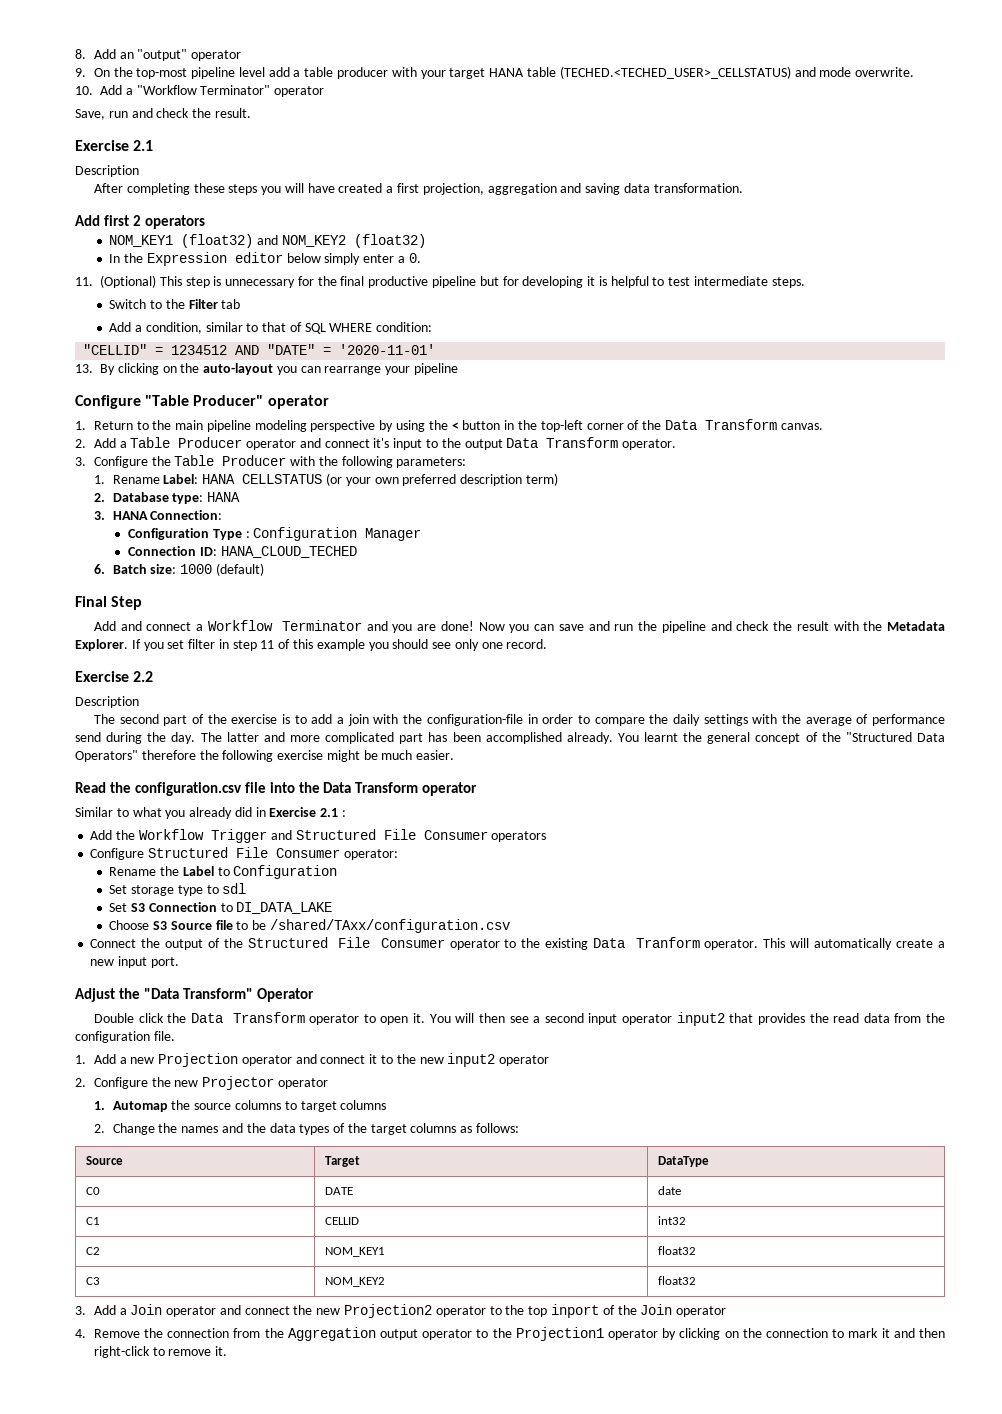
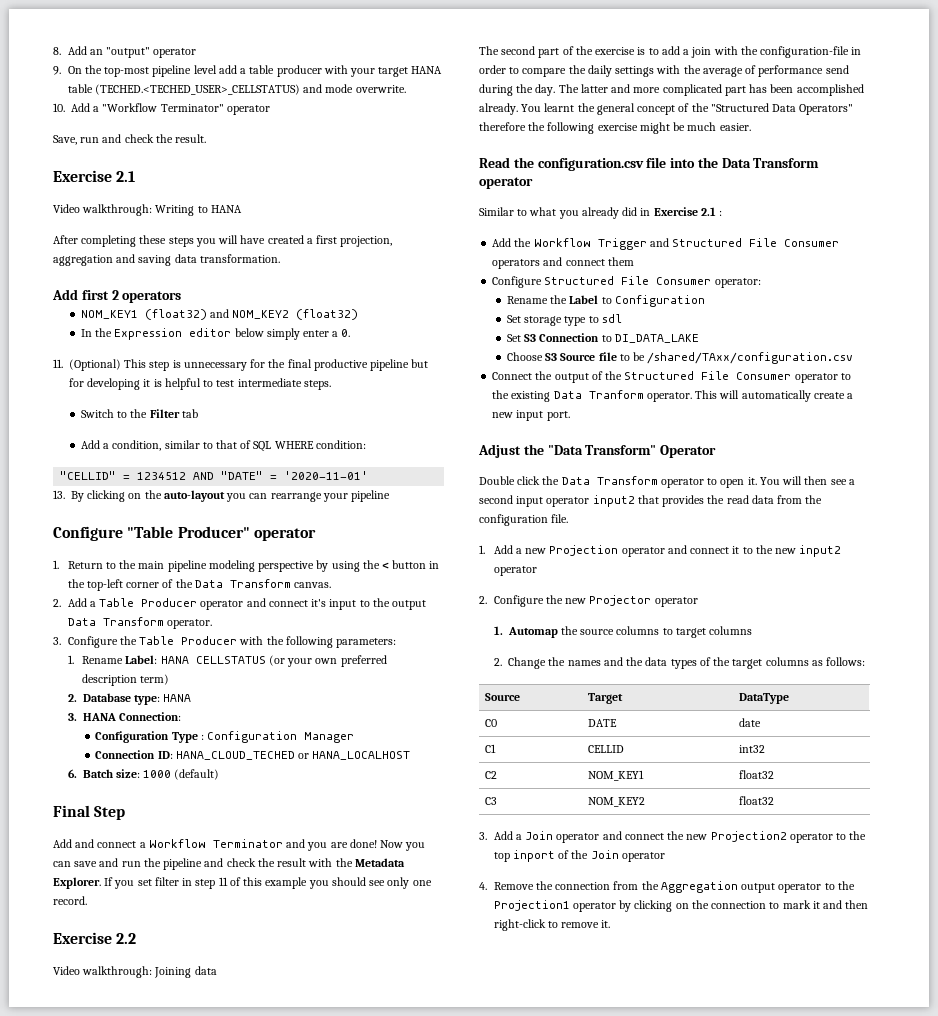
[75,165,139,177] Description -> [53,204,242,216] Video walkthrough: Writing to HANA
(357, 552) none -> [298,751,411,760] or HANA_LOCALHOST
[75,696,139,708] Description -> [53,966,217,978] Video walkthrough: Joining data
(547, 836) none -> [543,257,634,266] and connect them

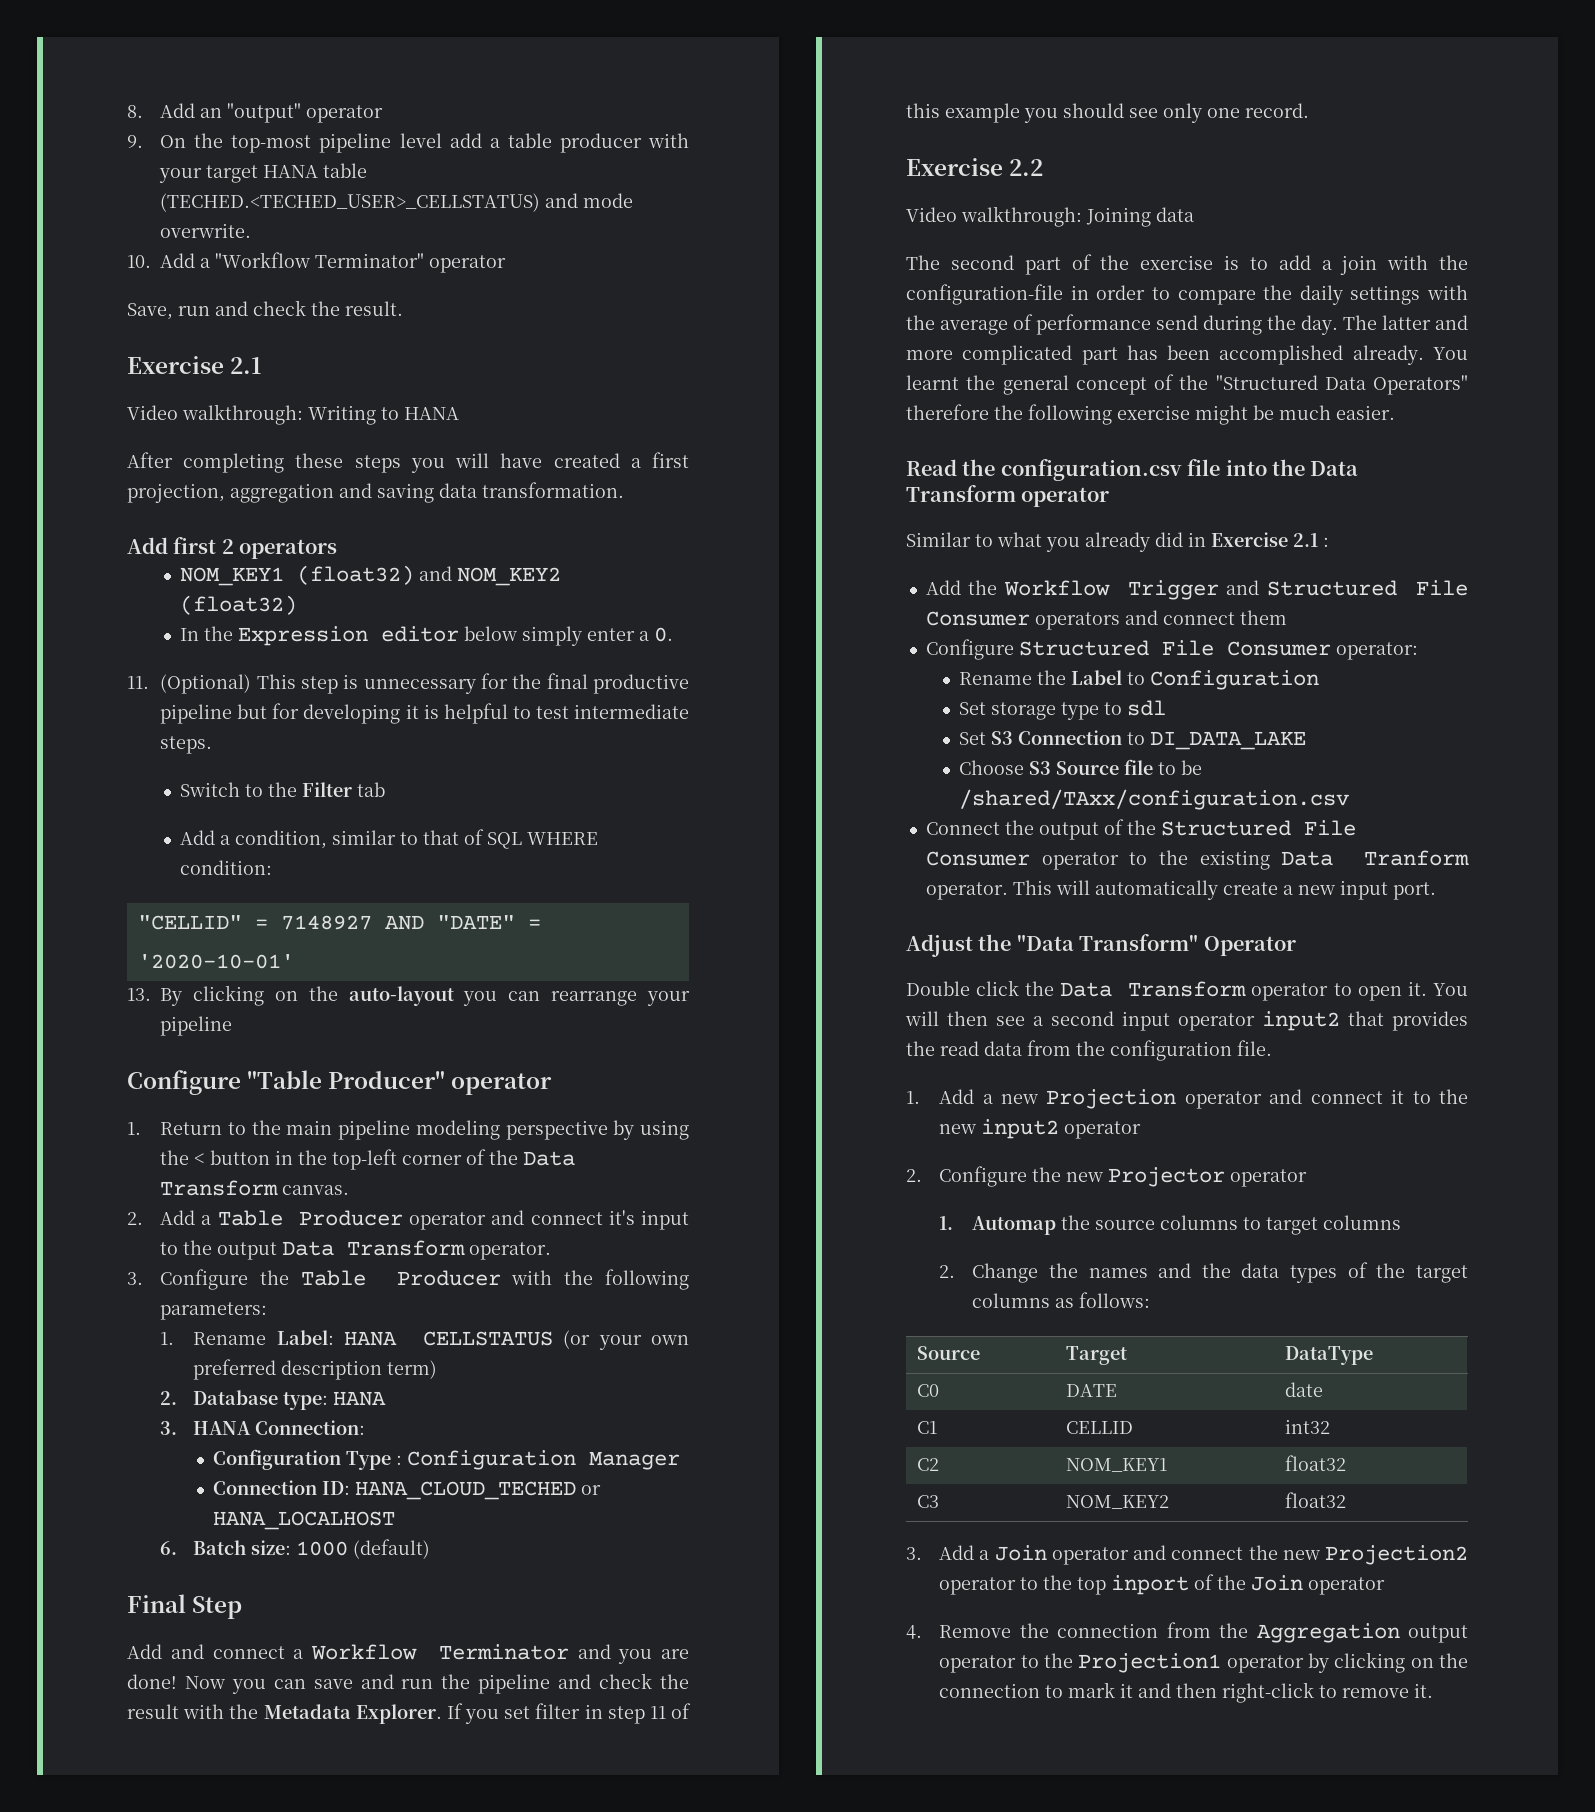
[137,472,187,480] 1234512 -> [280,915,372,930] 7148927
[284,471,369,480] '2020-11-01' -> [137,954,294,969] '2020-10-01'

